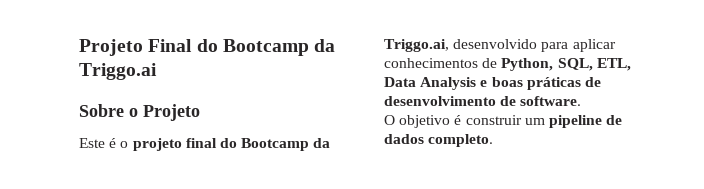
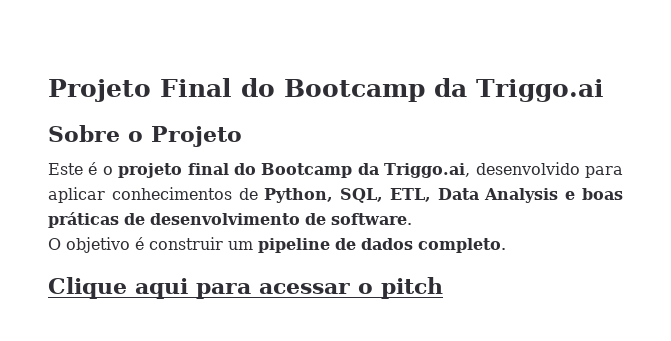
(494, 140) none -> [48,277,443,299] // Clique aqui para acessar o pitch

